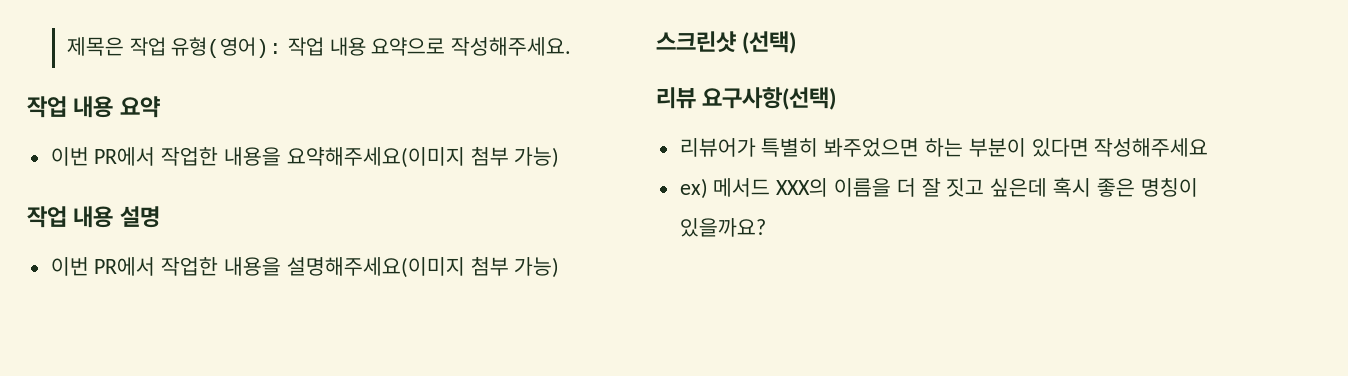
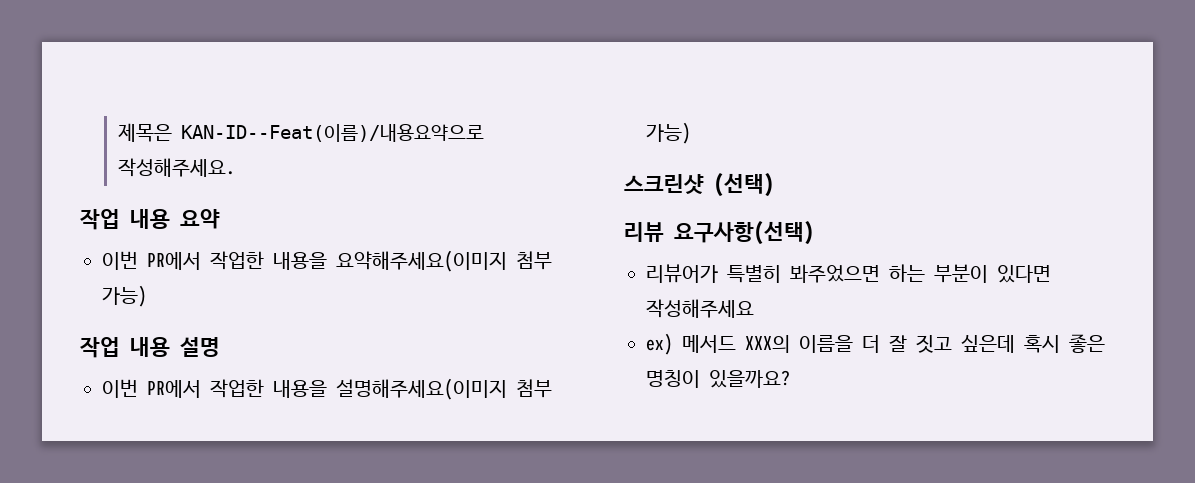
[129,37,446,58] 작업 유형(영어): 작업 내용 요약으로 -> [181,124,485,142] KAN-ID--Feat(이름)/내용요약으로

